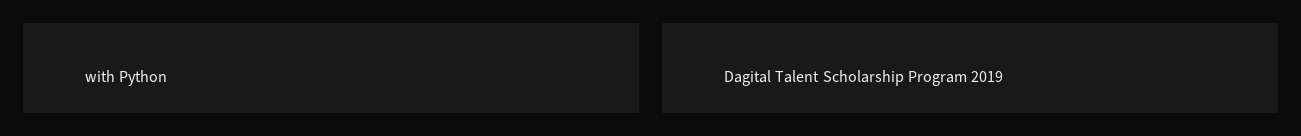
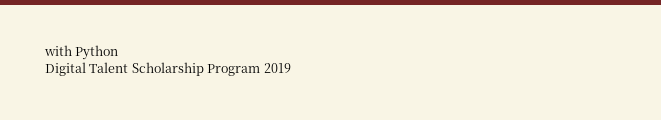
[724,70,771,86] Dagital -> [45,62,86,76] Digital

